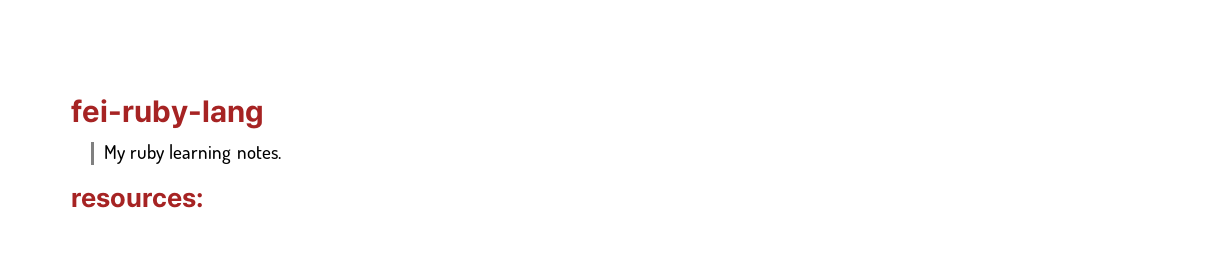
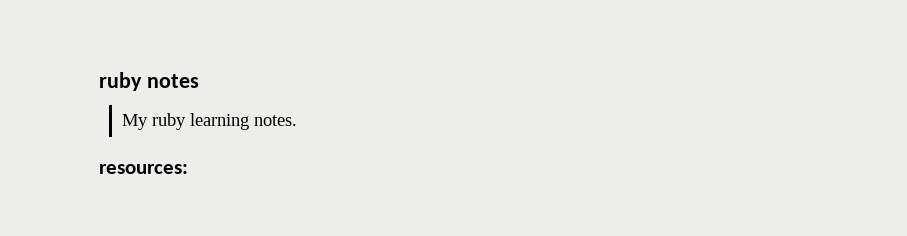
[71,99,264,129] fei-ruby-lang -> [99,72,199,91] ruby notes

